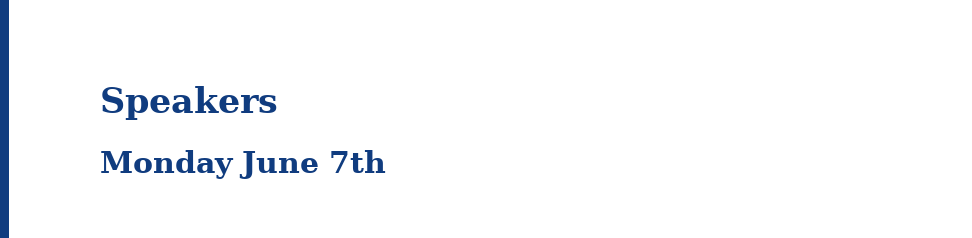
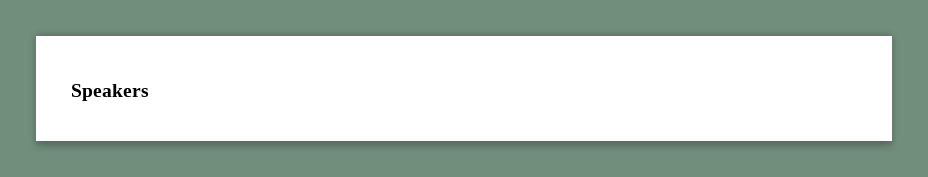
[100,150,386,179] // Monday June 7th -> (149, 92) none

